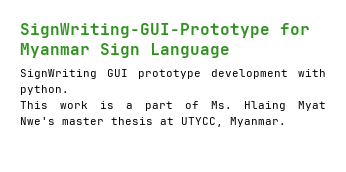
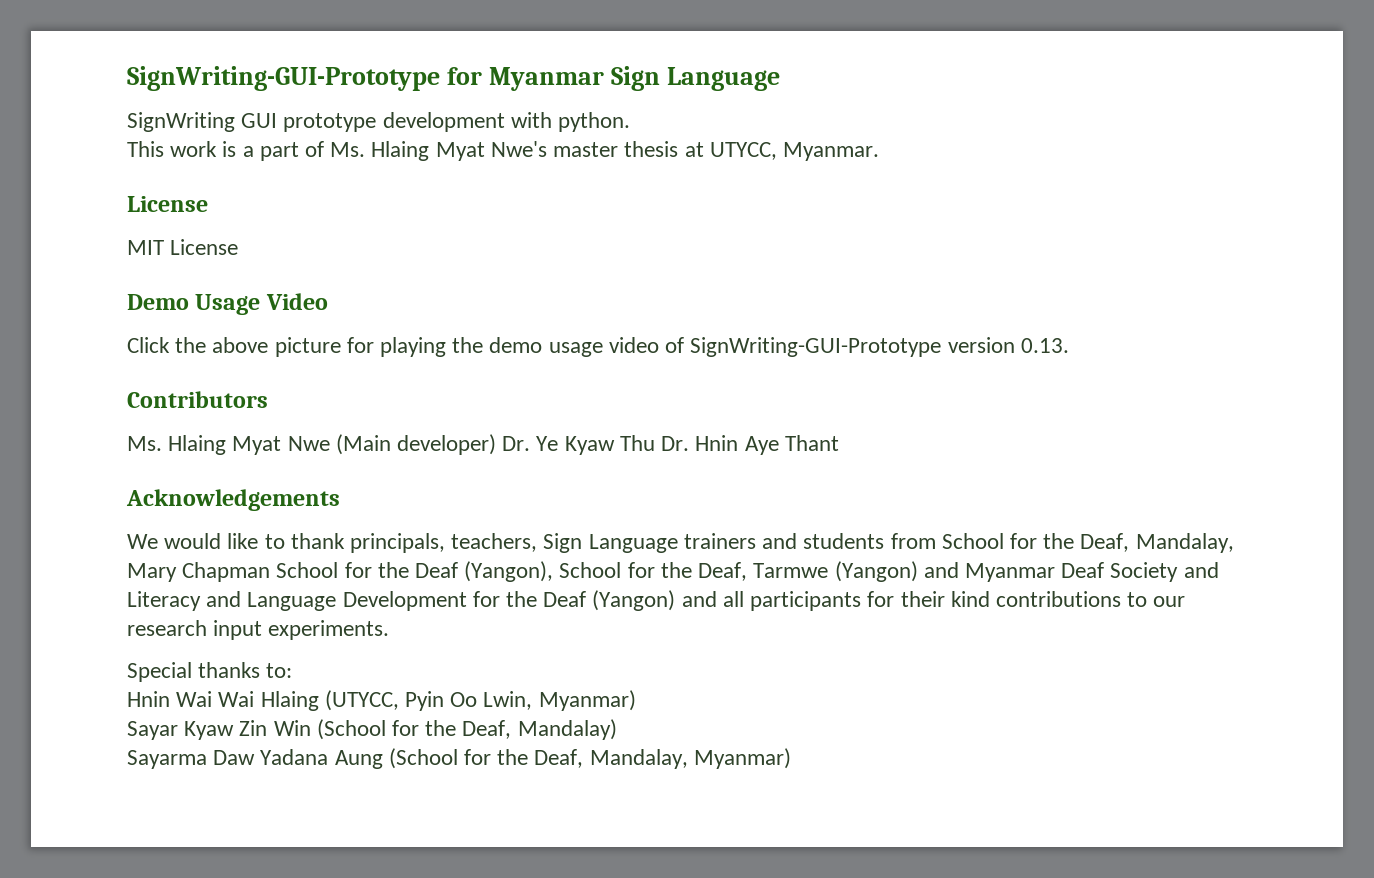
(286, 122) none -> [127,196,208,212] [127,239,239,255] [127,293,328,315] [127,337,1069,357] [127,391,268,408] [127,434,839,455] [126,489,340,511] [127,533,1234,553] [127,561,1219,582] [127,590,1186,611] [127,620,390,640] [127,662,293,682] [127,690,636,711] [127,719,617,740] [127,748,791,769] // License // MIT License // Demo Usage Video // Click the above picture for playing the demo usage video of SignWriting-GUI-Prototype version 0.13. // Contributors // Ms. Hlaing Myat Nwe (Main developer) Dr. Ye Kyaw Thu Dr. Hnin Aye Thant // Acknowledgements // We would like to thank principals, teachers, Sign Language trainers and students from School for the Deaf, Mandalay, Mary Chapman School for the Deaf (Yangon), School for the Deaf, Tarmwe (Yangon) and Myanmar Deaf Society and Literacy and Language Development for the Deaf (Yangon) and all participants for their kind contributions to our research input experiments. // Special thanks to: // Hnin Wai Wai Hlaing (UTYCC, Pyin Oo Lwin, Myanmar) // Sayar Kyaw Zin Win (School for the Deaf, Mandalay) // Sayarma Daw Yadana Aung (School for the Deaf, Mandalay, Myanmar)

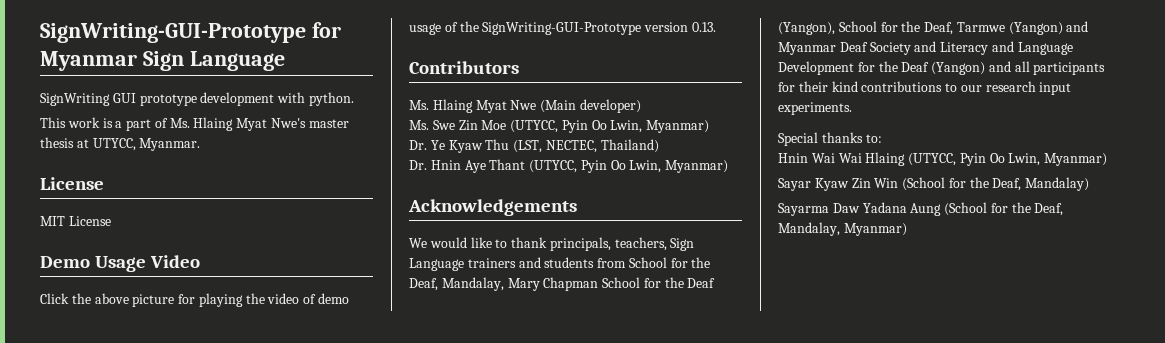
[489,337,685,357] demo usage video of -> [267,293,350,304] [409,21,479,35] video of demo usage of the
(497, 444) none -> [409,120,710,133] // Ms. Swe Zin Moe (UTYCC, Pyin Oo Lwin, Myanmar) //
(655, 443) none -> [513,139,659,153] (LST, NECTEC, Thailand) //
(839, 443) none -> [529,160,729,173] (UTYCC, Pyin Oo Lwin, Myanmar)

